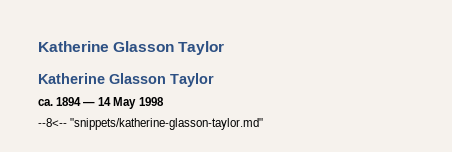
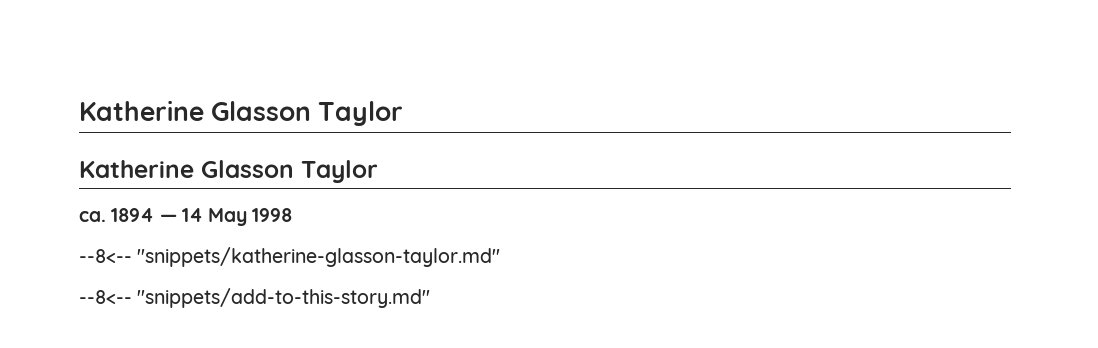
(264, 124) none -> [79,288,431,308] // --8<-- "snippets/add-to-this-story.md"

